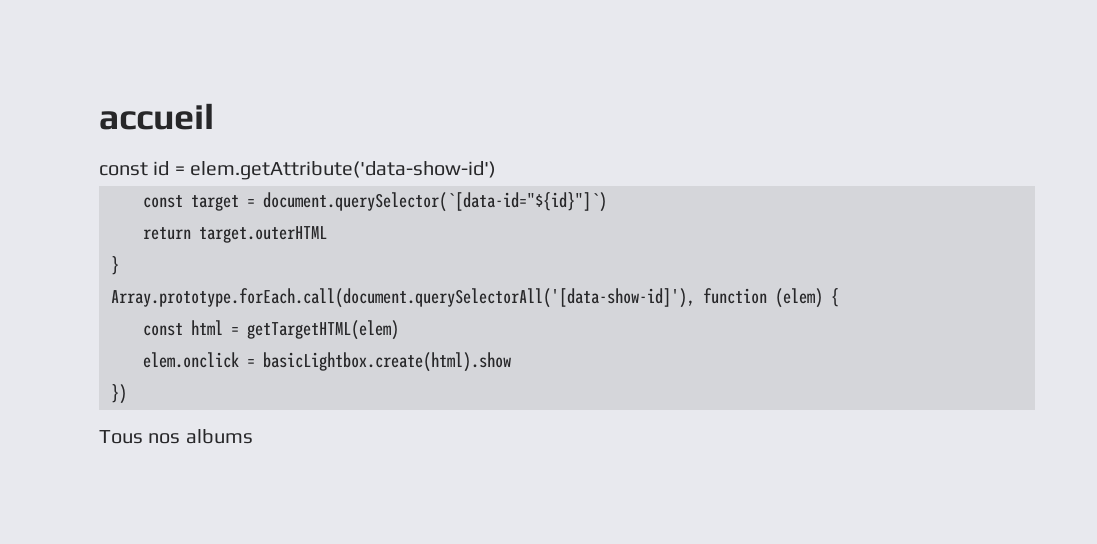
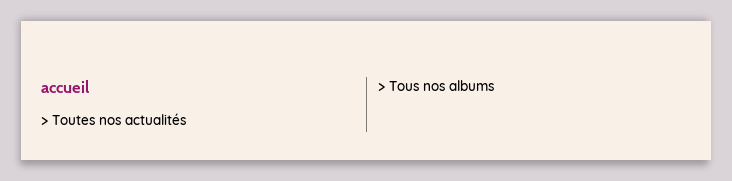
[99,161,497,180] [143,192,607,212] [143,226,327,243] [111,256,119,275] [111,288,839,308] [143,320,399,340] [143,352,511,372] [111,384,127,404] const id = elem.getAttribute('data-show-id') // const target = document.querySelector(`[data-id="${id}"]`) // return target.outerHTML // } // Array.prototype.forEach.call(document.querySelectorAll('[data-show-id]'), function (elem) { // const html = getTargetHTML(elem) // elem.onclick = basicLightbox.create(html).show // }) // -> [41,113,186,125] [378,83,385,91] > Toutes nos actualités // >

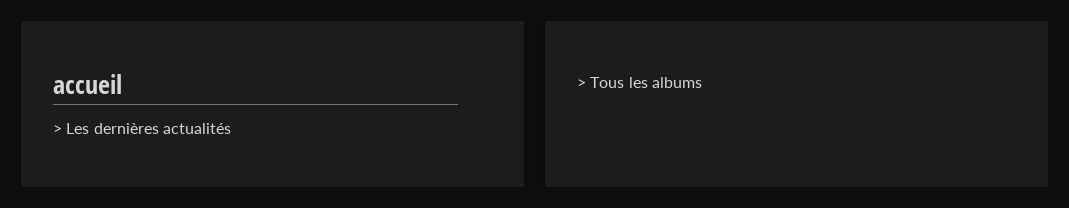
[52,115,121,125] Toutes nos -> [66,123,159,134] Les dernières
[423,83,445,91] nos -> [628,77,648,88] les

